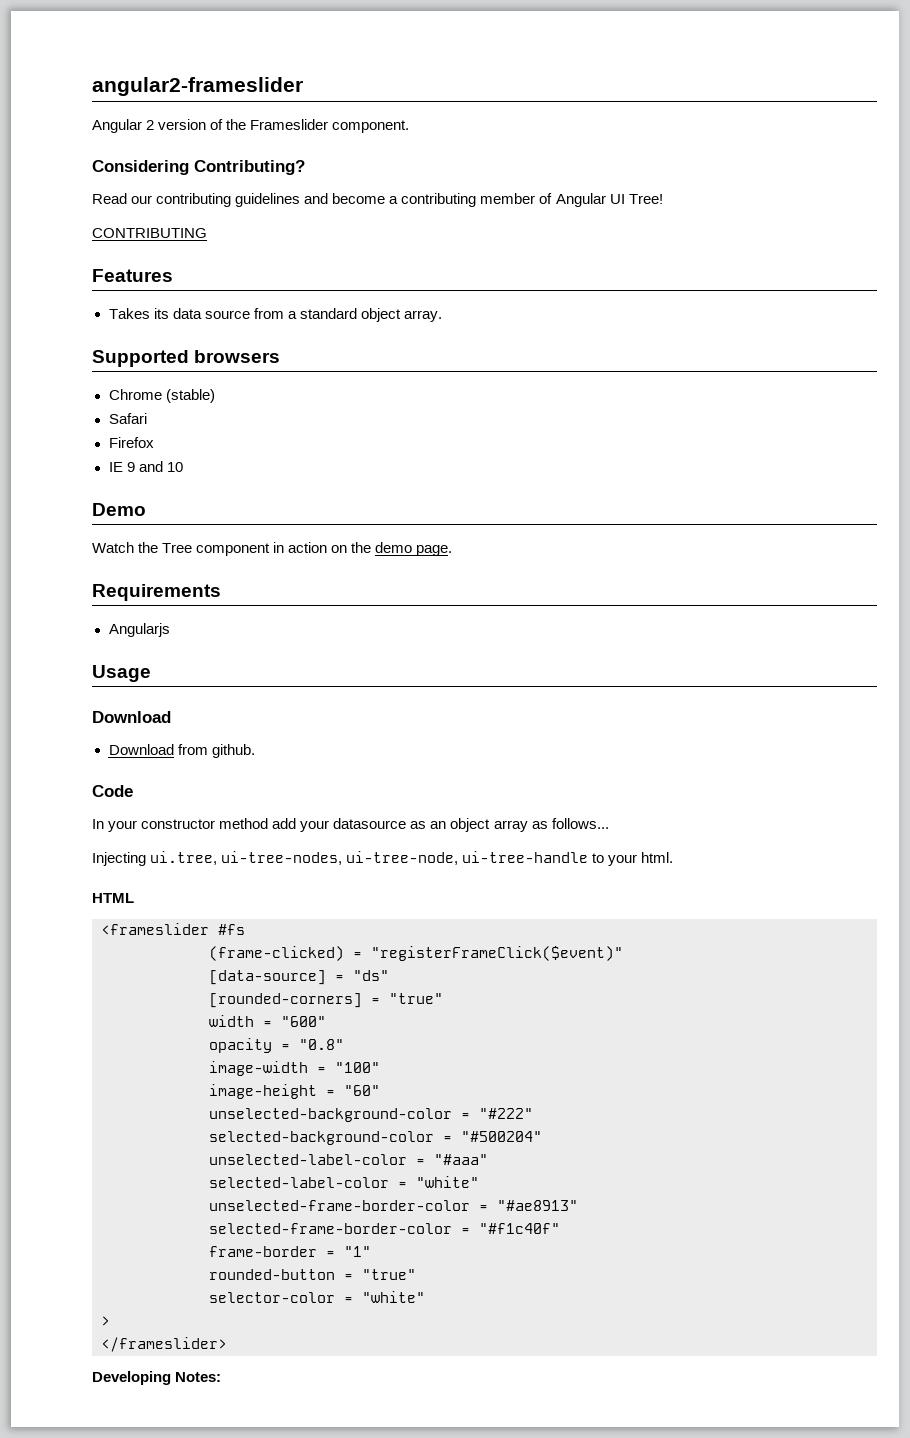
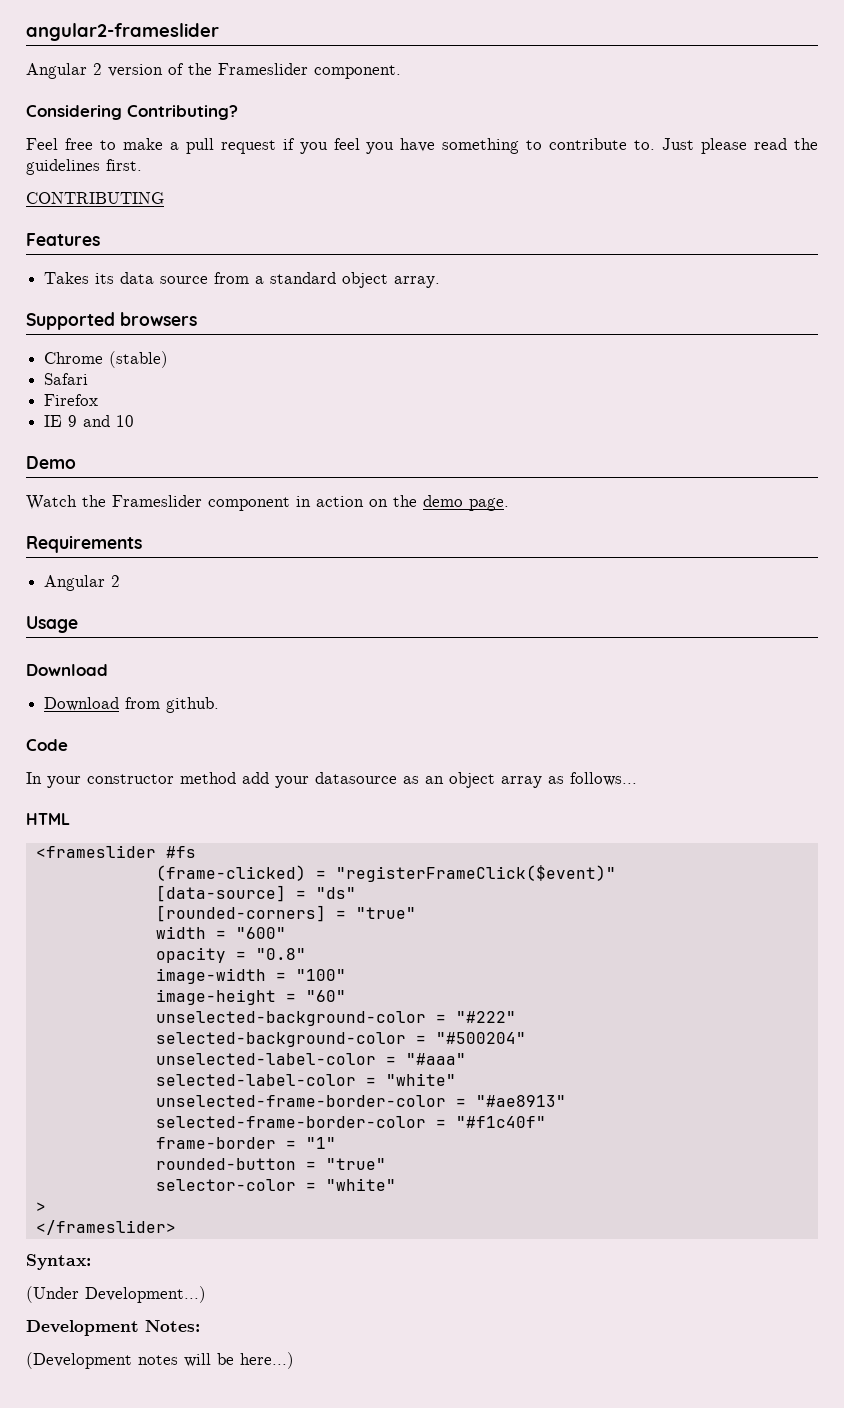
[92,193,663,207] Read our contributing guidelines and become a contributing member of Angular UI Tree! -> [26,138,818,154] [26,159,142,175] Feel free to make a pull request if you feel you have something to contribute to. Just please read the guidelines first.
[162,543,193,553] Tree -> [112,495,202,507] Frameslider
[108,623,170,637] Angularjs -> [44,575,121,591] Angular 2
[92,851,674,866] // Injecting ui.tree, ui-tree-nodes, ui-tree-node, ui-tree-handle to your html. -> (637, 779) none
[92,1371,222,1385] Developing Notes: -> [26,1254,91,1270] [26,1286,206,1303] [26,1320,200,1336] [26,1352,294,1369] Syntax: // (Under Development...) // Development Notes: // (Development notes will be here...)

